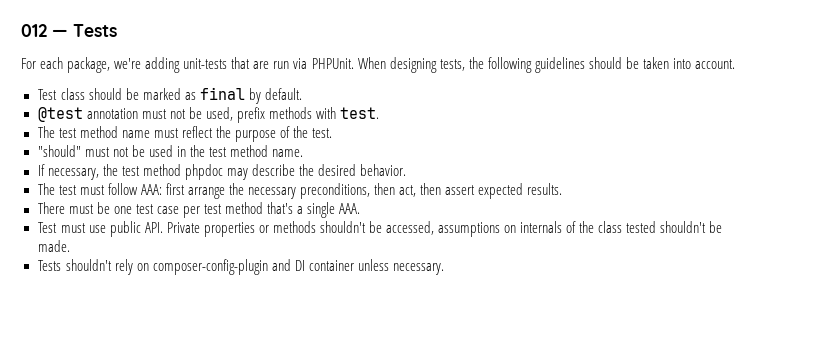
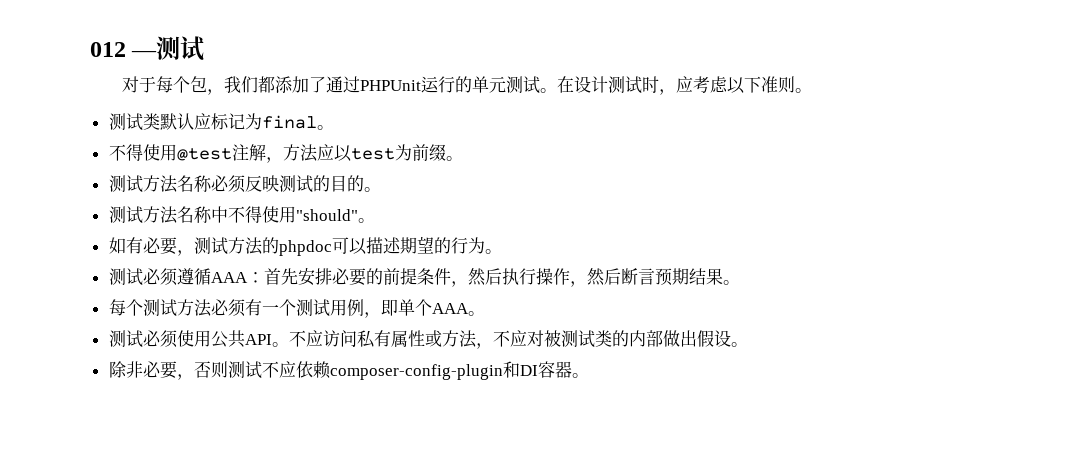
[73,24,117,37] [21,57,736,73] [37,87,302,104] [37,107,379,123] [37,126,333,142] [37,145,303,157] [37,164,407,180] [37,183,563,199] [37,202,361,218] [37,221,723,237] [37,240,70,252] [37,259,444,275] Tests // For each package, we're adding unit-tests that are run via PHPUnit. When designing tests, the following guidelines should be taken into account. // Test class should be marked as final by default. // @test annotation must not be used, prefix methods with test. // The test method name must reflect the purpose of the test. // "should" must not be used in the test method name. // If necessary, the test method phpdoc may describe the desired behavior. // The test must follow AAA: first arrange the necessary preconditions, then act, then assert expected results. // There must be one test case per test method that's a single AAA. // Test must use public API. Private properties or methods shouldn't be accessed, assumptions on internals of the class tested shouldn't be made. // Tests shouldn't rely on composer-config-plugin and DI container unless necessary. -> [156,36,205,61] [121,76,812,95] [108,113,334,131] [108,144,463,163] [108,175,381,193] [108,206,375,224] [108,236,502,256] [108,268,740,287] [108,299,485,318] [108,330,748,349] [108,361,589,380] 测试 // 对于每个包，我们都添加了通过PHPUnit运行的单元测试。在设计测试时，应考虑以下准则。 // 测试类默认应标记为final。 // 不得使用@test注解，方法应以test为前缀。 // 测试方法名称必须反映测试的目的。 // 测试方法名称中不得使用"should"。 // 如有必要，测试方法的phpdoc可以描述期望的行为。 // 测试必须遵循AAA：首先安排必要的前提条件，然后执行操作，然后断言预期结果。 // 每个测试方法必须有一个测试用例，即单个AAA。 // 测试必须使用公共API。不应访问私有属性或方法，不应对被测试类的内部做出假设。 // 除非必要，否则测试不应依赖composer-config-plugin和DI容器。

